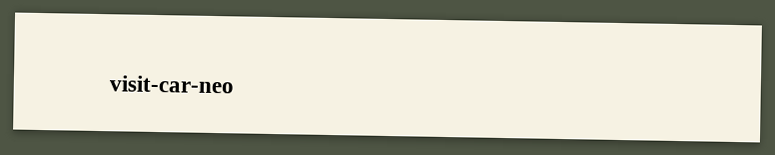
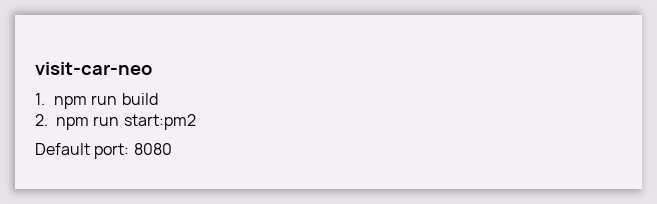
(234, 84) none -> [35,93,158,109] [35,114,196,130] [35,143,172,159] // 1. npm run build // 2. npm run start:pm2 // Default port: 8080

